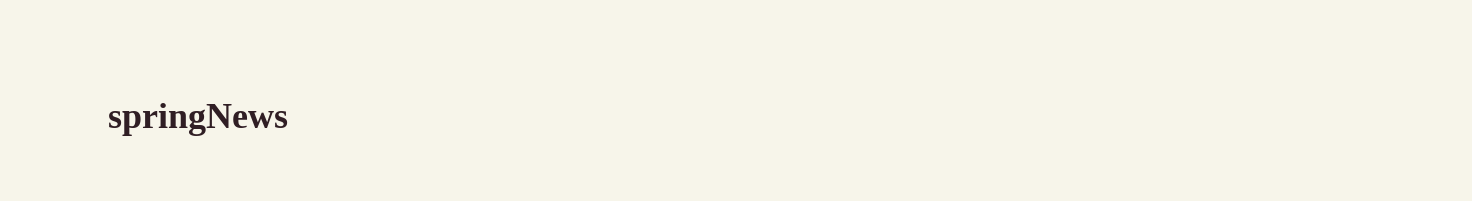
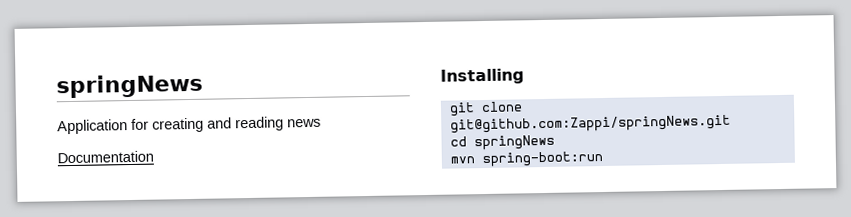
[108,103,288,136] springNews -> [56,73,203,99] [57,116,321,135] [57,150,154,164] [440,68,524,85] [448,101,523,117] [449,114,731,134] [449,134,555,151] [449,151,603,168] springNews // Application for creating and reading news // Documentation // Installing // git clone git@github.com:Zappi/springNews.git // cd springNews // mvn spring-boot:run

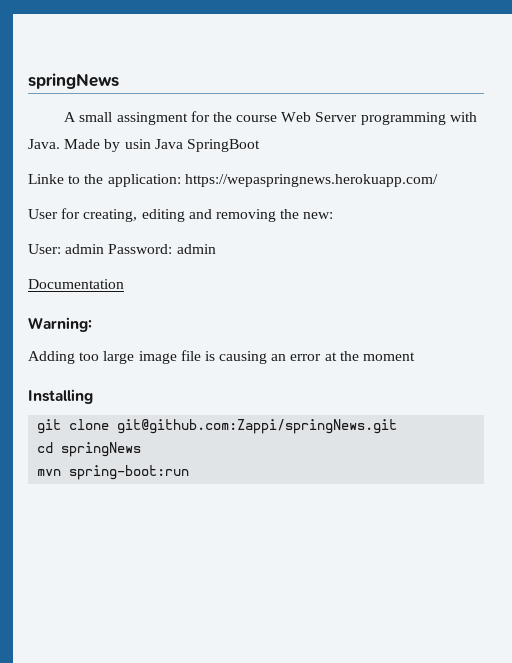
[56,73,203,99] [57,116,321,135] [57,150,154,164] springNews // Application for creating and reading news // Documentation -> [28,73,119,89] [64,111,477,125] [28,139,260,152] [28,174,438,187] [28,208,334,222] [28,244,216,254] [28,279,124,289] [28,317,92,332] [28,350,416,364] springNews // A small assingment for the course Web Server programming with Java. Made by usin Java SpringBoot // Linke to the application: https://wepaspringnews.herokuapp.com/ // User for creating, editing and removing the new: // User: admin Password: admin // Documentation // Warning: // Adding too large image file is causing an error at the moment

